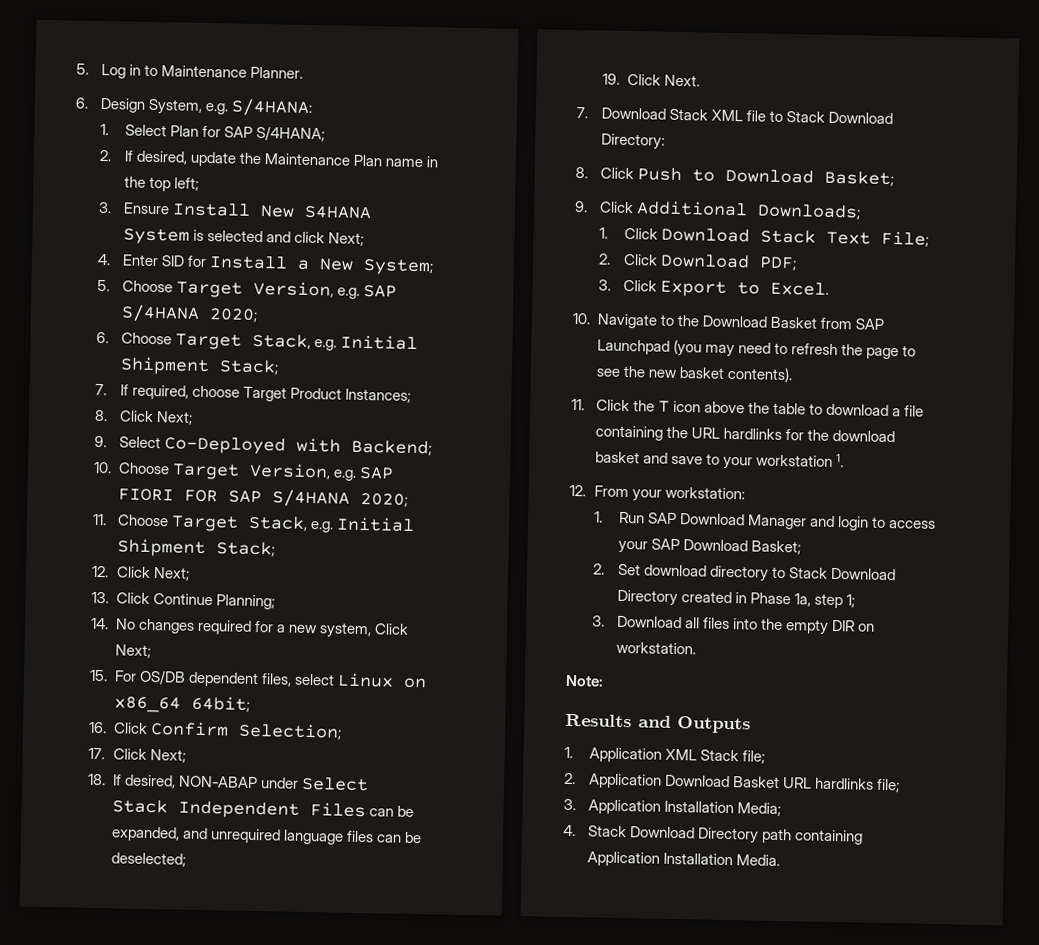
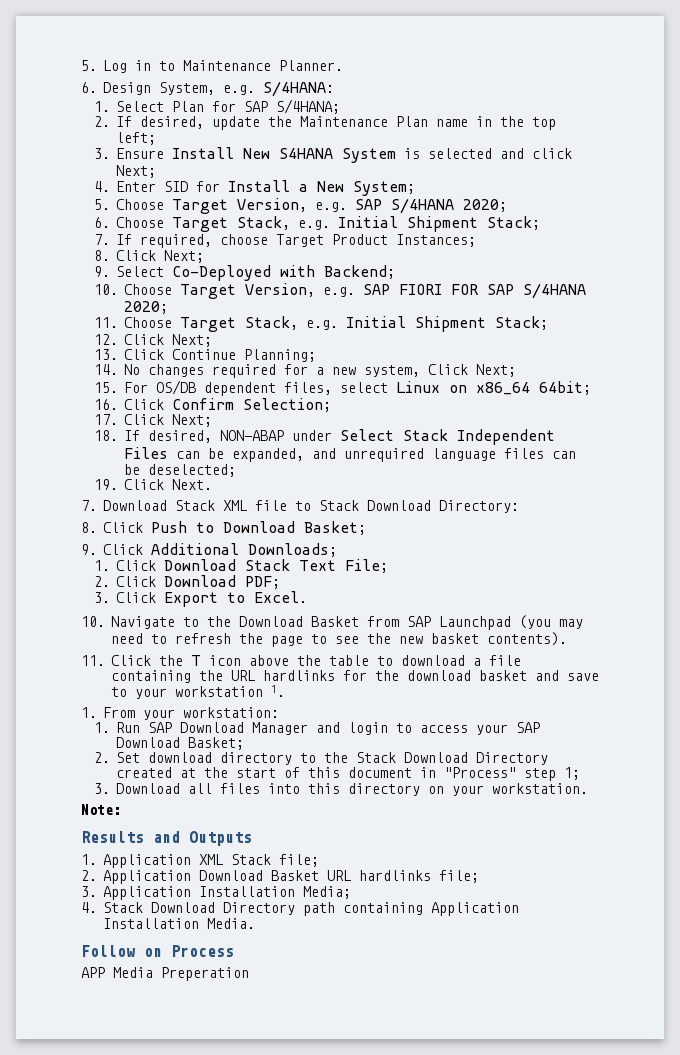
[569,484,586,497] 12. -> [81,707,97,718] 1.
(786, 572) none -> [324,752,349,763] the
[734,592,811,607] in Phase 1a, -> [180,767,517,778] at the start of this document in "Process"
[760,618,875,635] the empty DIR on -> [308,783,485,796] this directory on your
(780, 860) none -> [81,945,234,957] [81,967,249,981] // Follow on Process // APP Media Preperation

